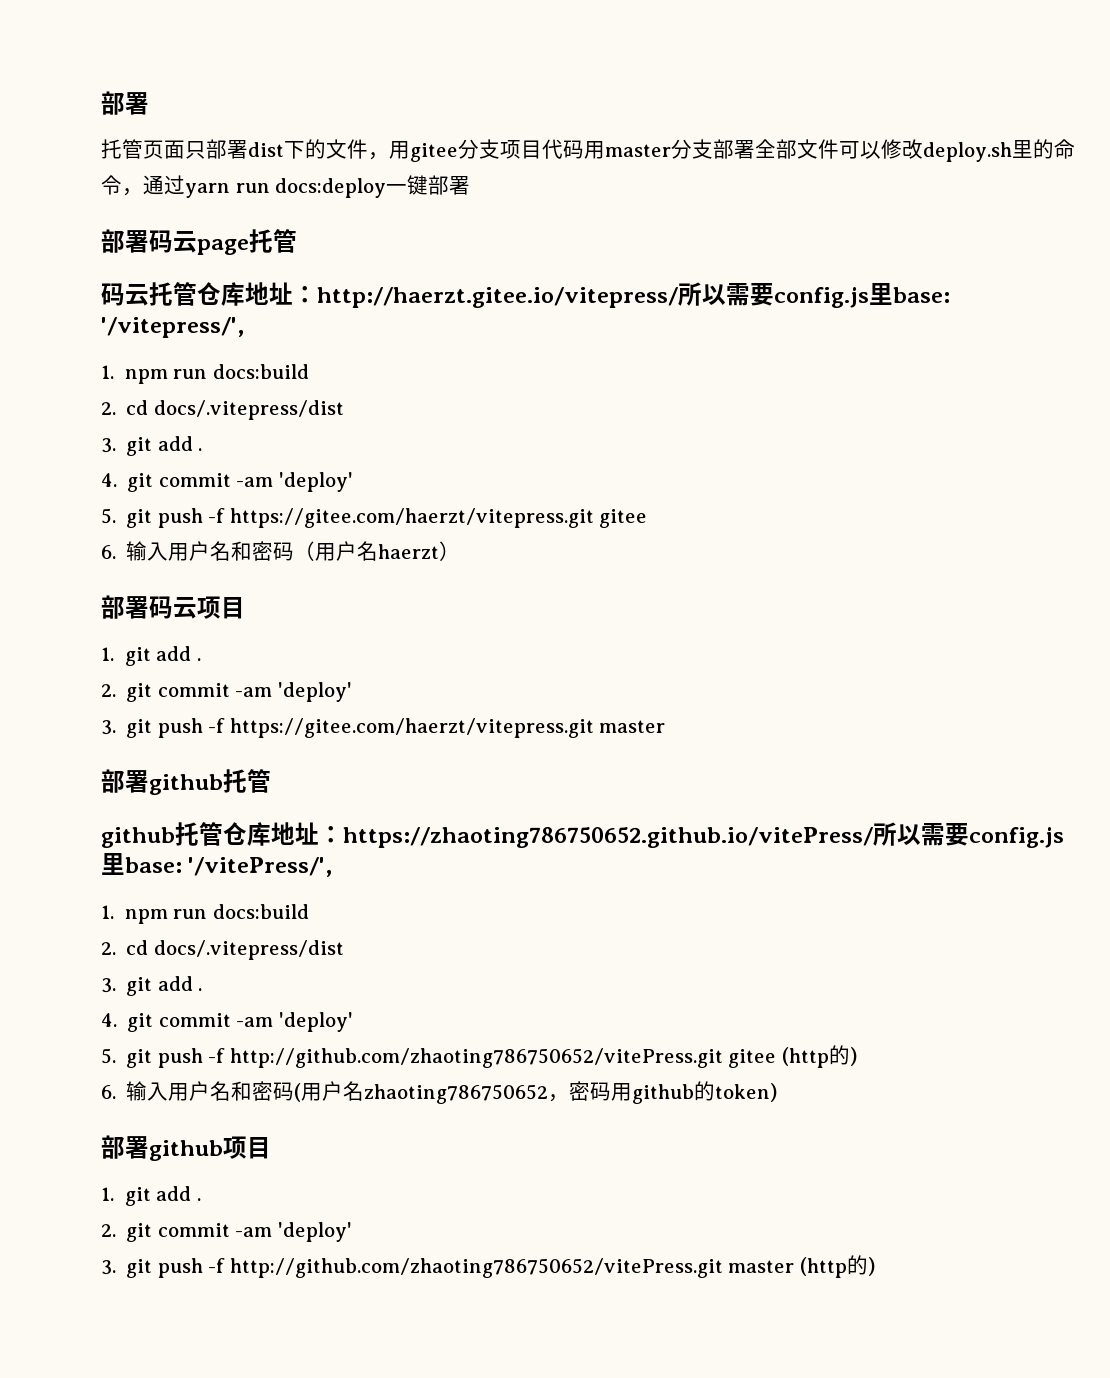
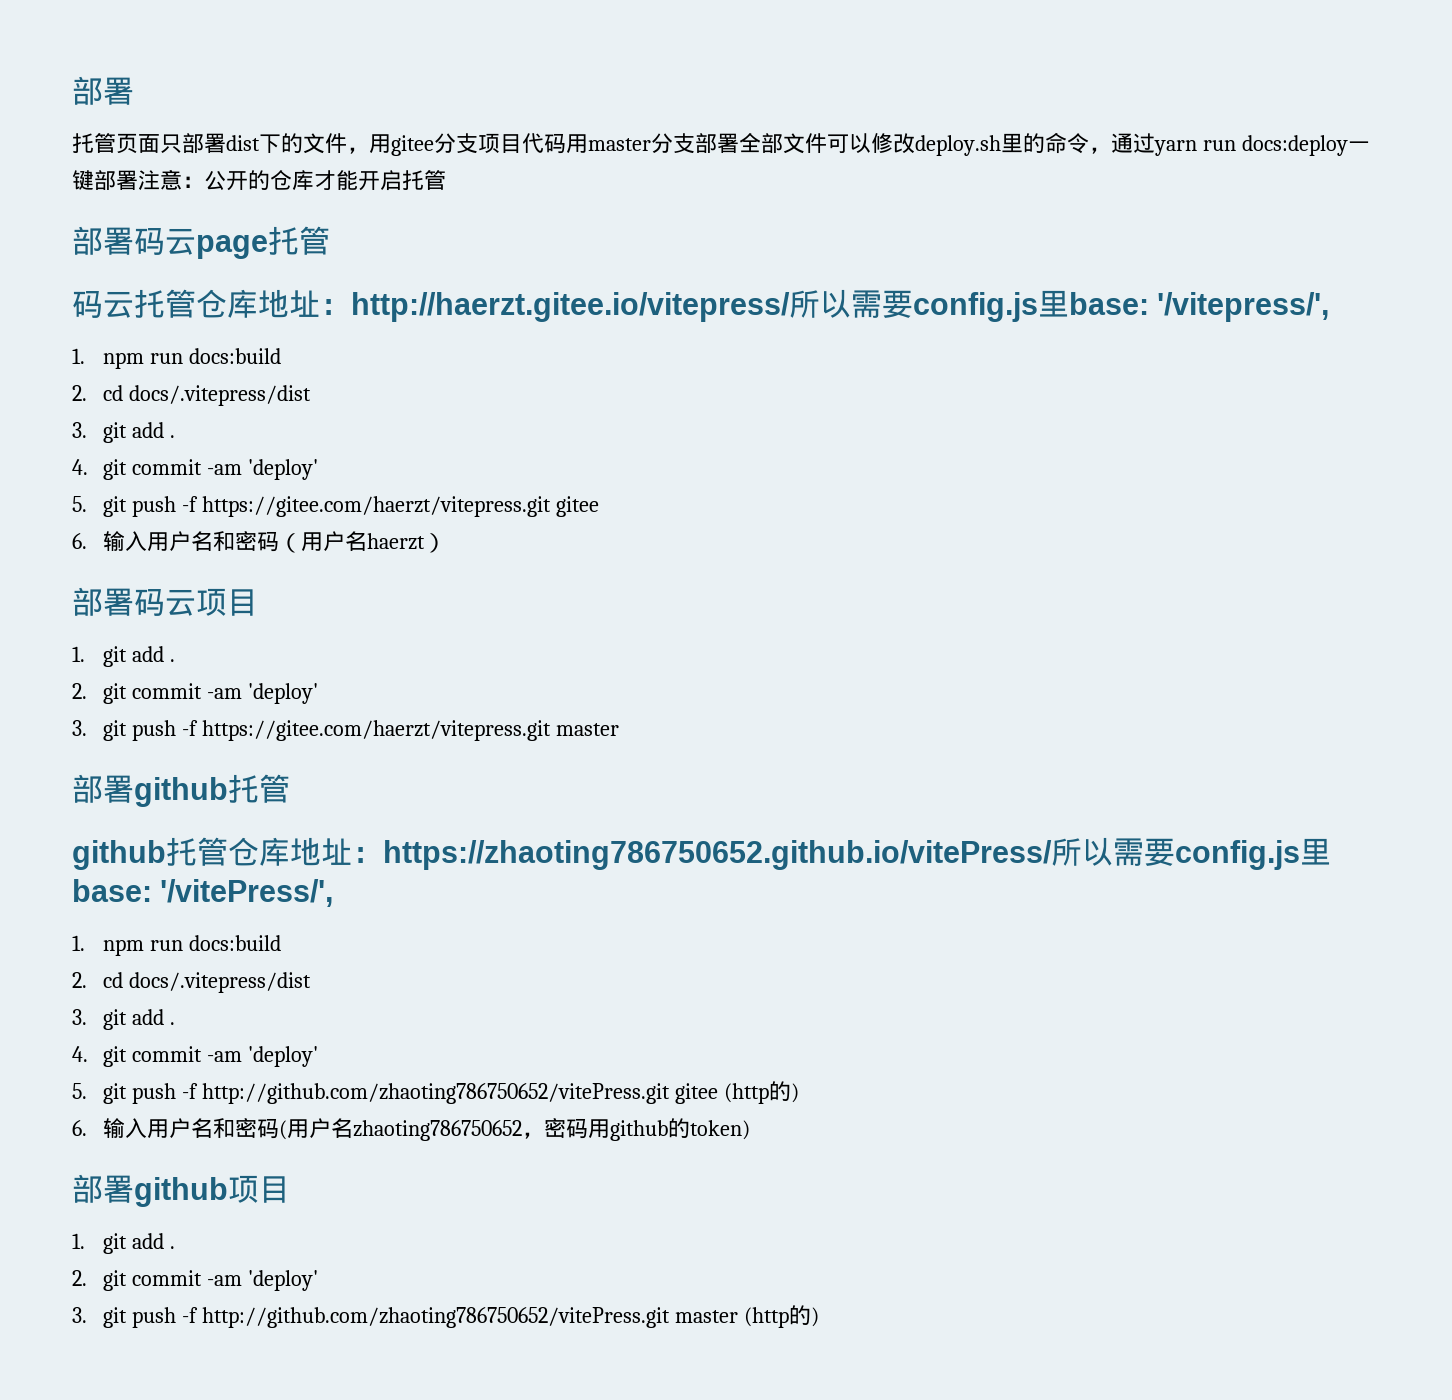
(471, 185) none -> [138,169,446,191] 注意：公开的仓库才能开启托管

